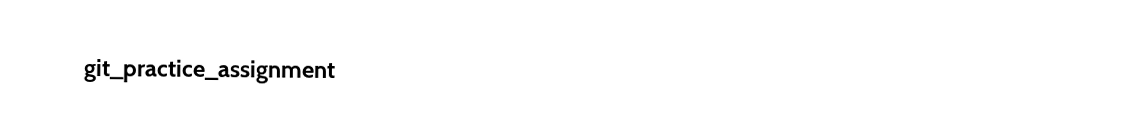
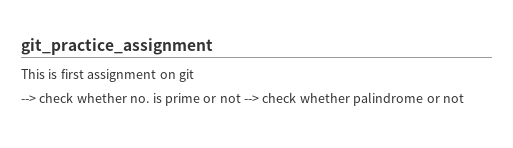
(336, 71) none -> [21,69,194,82] [21,92,464,106] // This is first assignment on git // --> check whether no. is prime or not --> check whether palindrome or not

